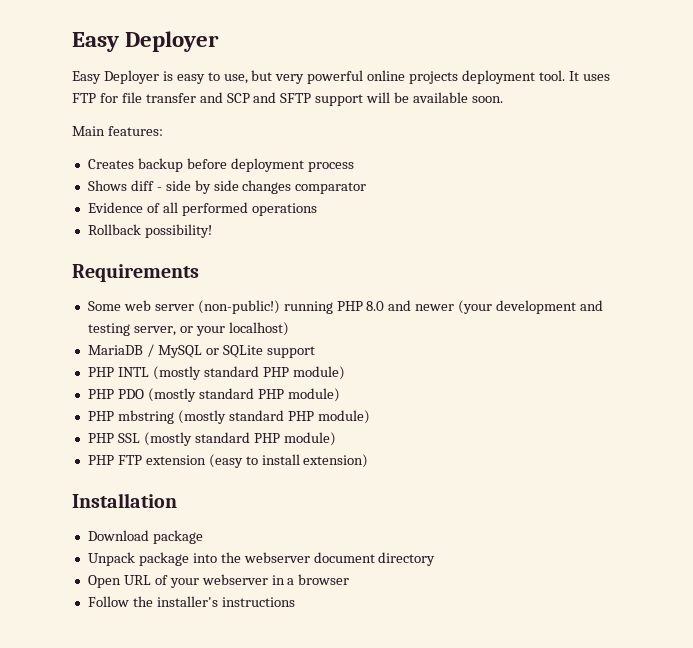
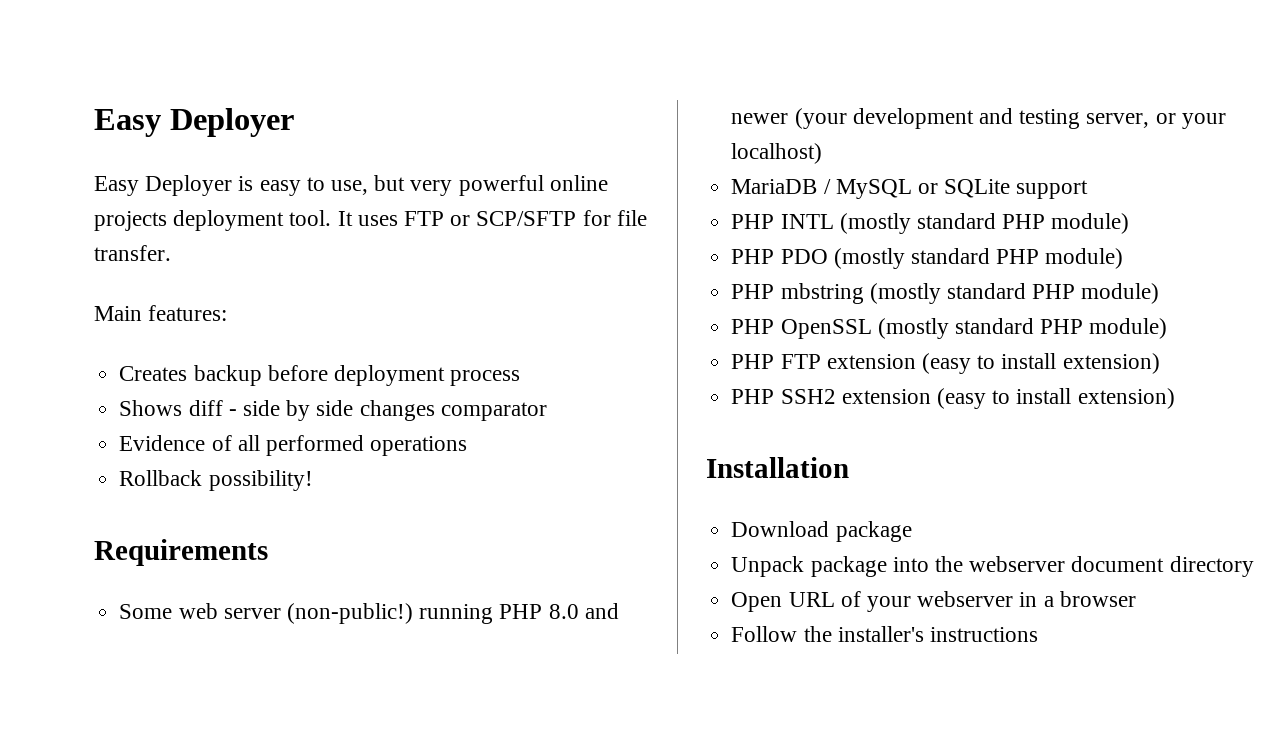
[99,92,503,106] for file transfer and SCP and SFTP support will be available soon. -> [450,210,647,226] [94,245,171,261] or SCP/SFTP for file transfer.
[117,433,140,443] SSL -> [780,319,872,339] OpenSSL
(369, 461) none -> [731,388,1175,409] // PHP SSH2 extension (easy to install extension)

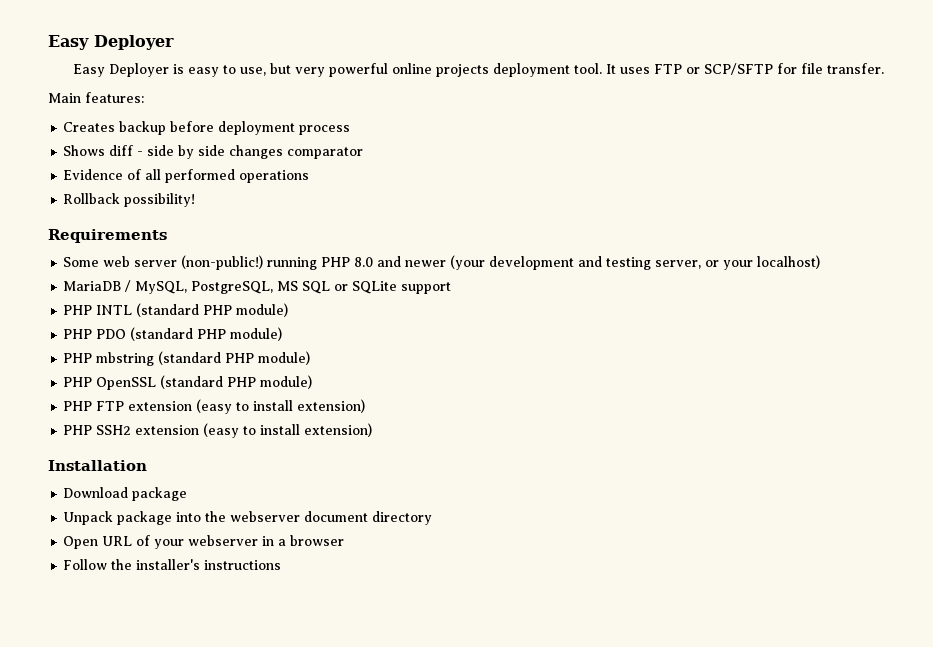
[835,179,912,199] MySQL -> [135,281,331,294] MySQL, PostgreSQL, MS SQL
[839,213,996,234] (mostly standard -> [136,303,200,317] (standard
[833,248,990,269] (mostly standard -> [130,327,194,341] (standard
[869,283,1026,304] (mostly standard -> [158,351,222,365] (standard
[877,318,1034,339] (mostly standard -> [160,375,224,389] (standard

